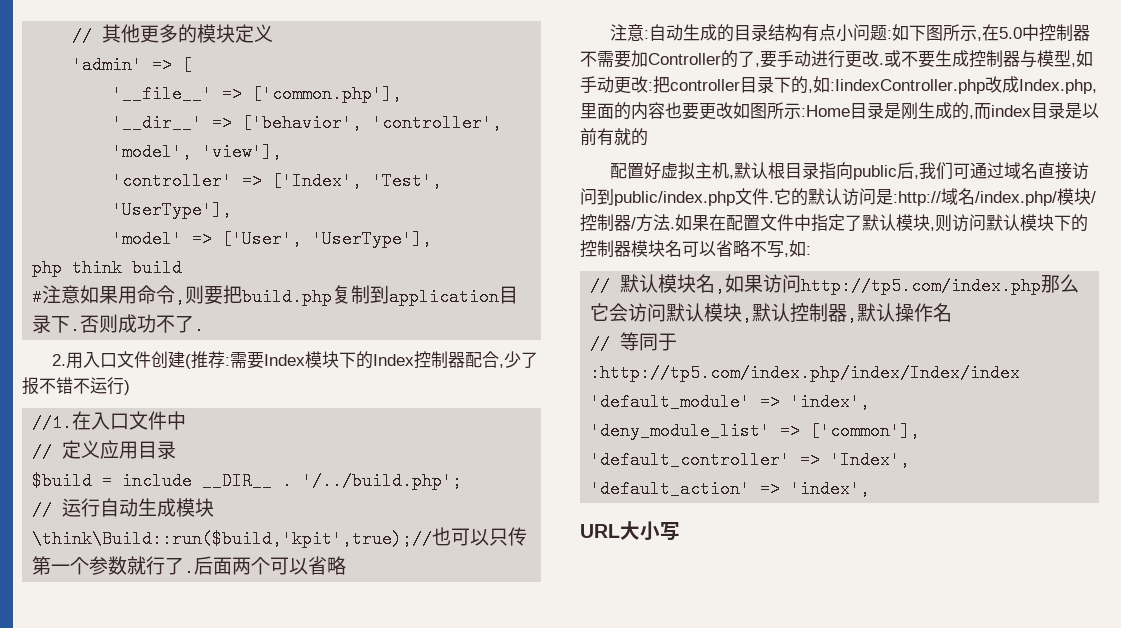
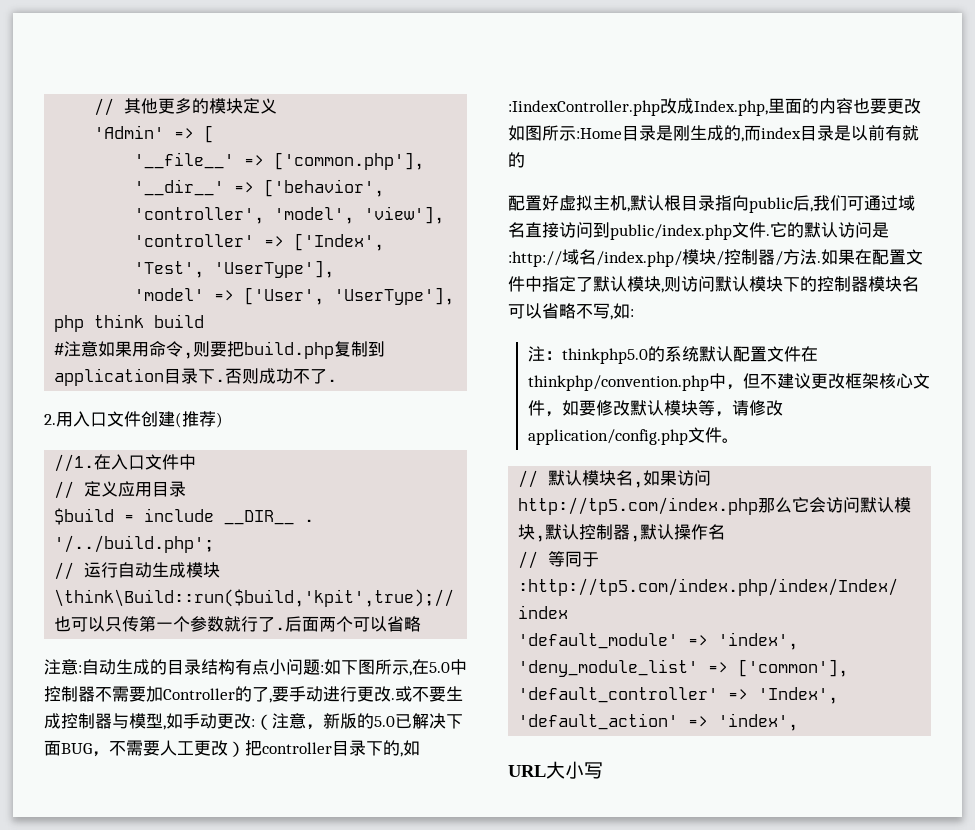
[72,56,143,74] 'admin' -> [94,125,165,139] 'Admin'
[224,351,538,369] [22,377,124,395] :需要Index模块下的Index控制器配合,少了报不错不运行 -> (216, 419) none
(653, 86) none -> [255,713,463,730] [44,740,245,757] （注意，新版的5.0已解决下面BUG，不需要人工更改）
(811, 250) none -> [527,346,818,364] [527,373,930,391] [527,400,783,417] [527,427,739,445] // 注：thinkphp5.0的系统默认配置文件在thinkphp/convention.php中，但不建议更改框架核心文件，如要修改默认模块等，请修改application/config.php文件。

